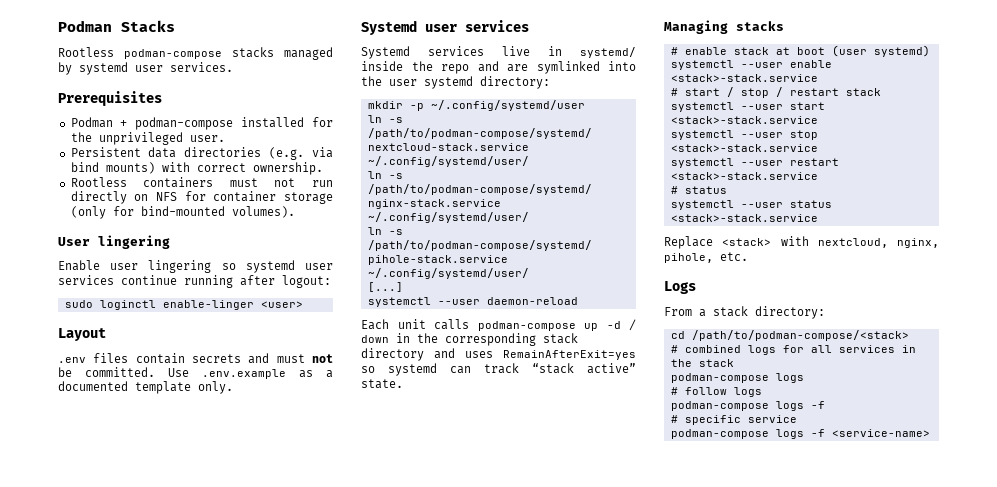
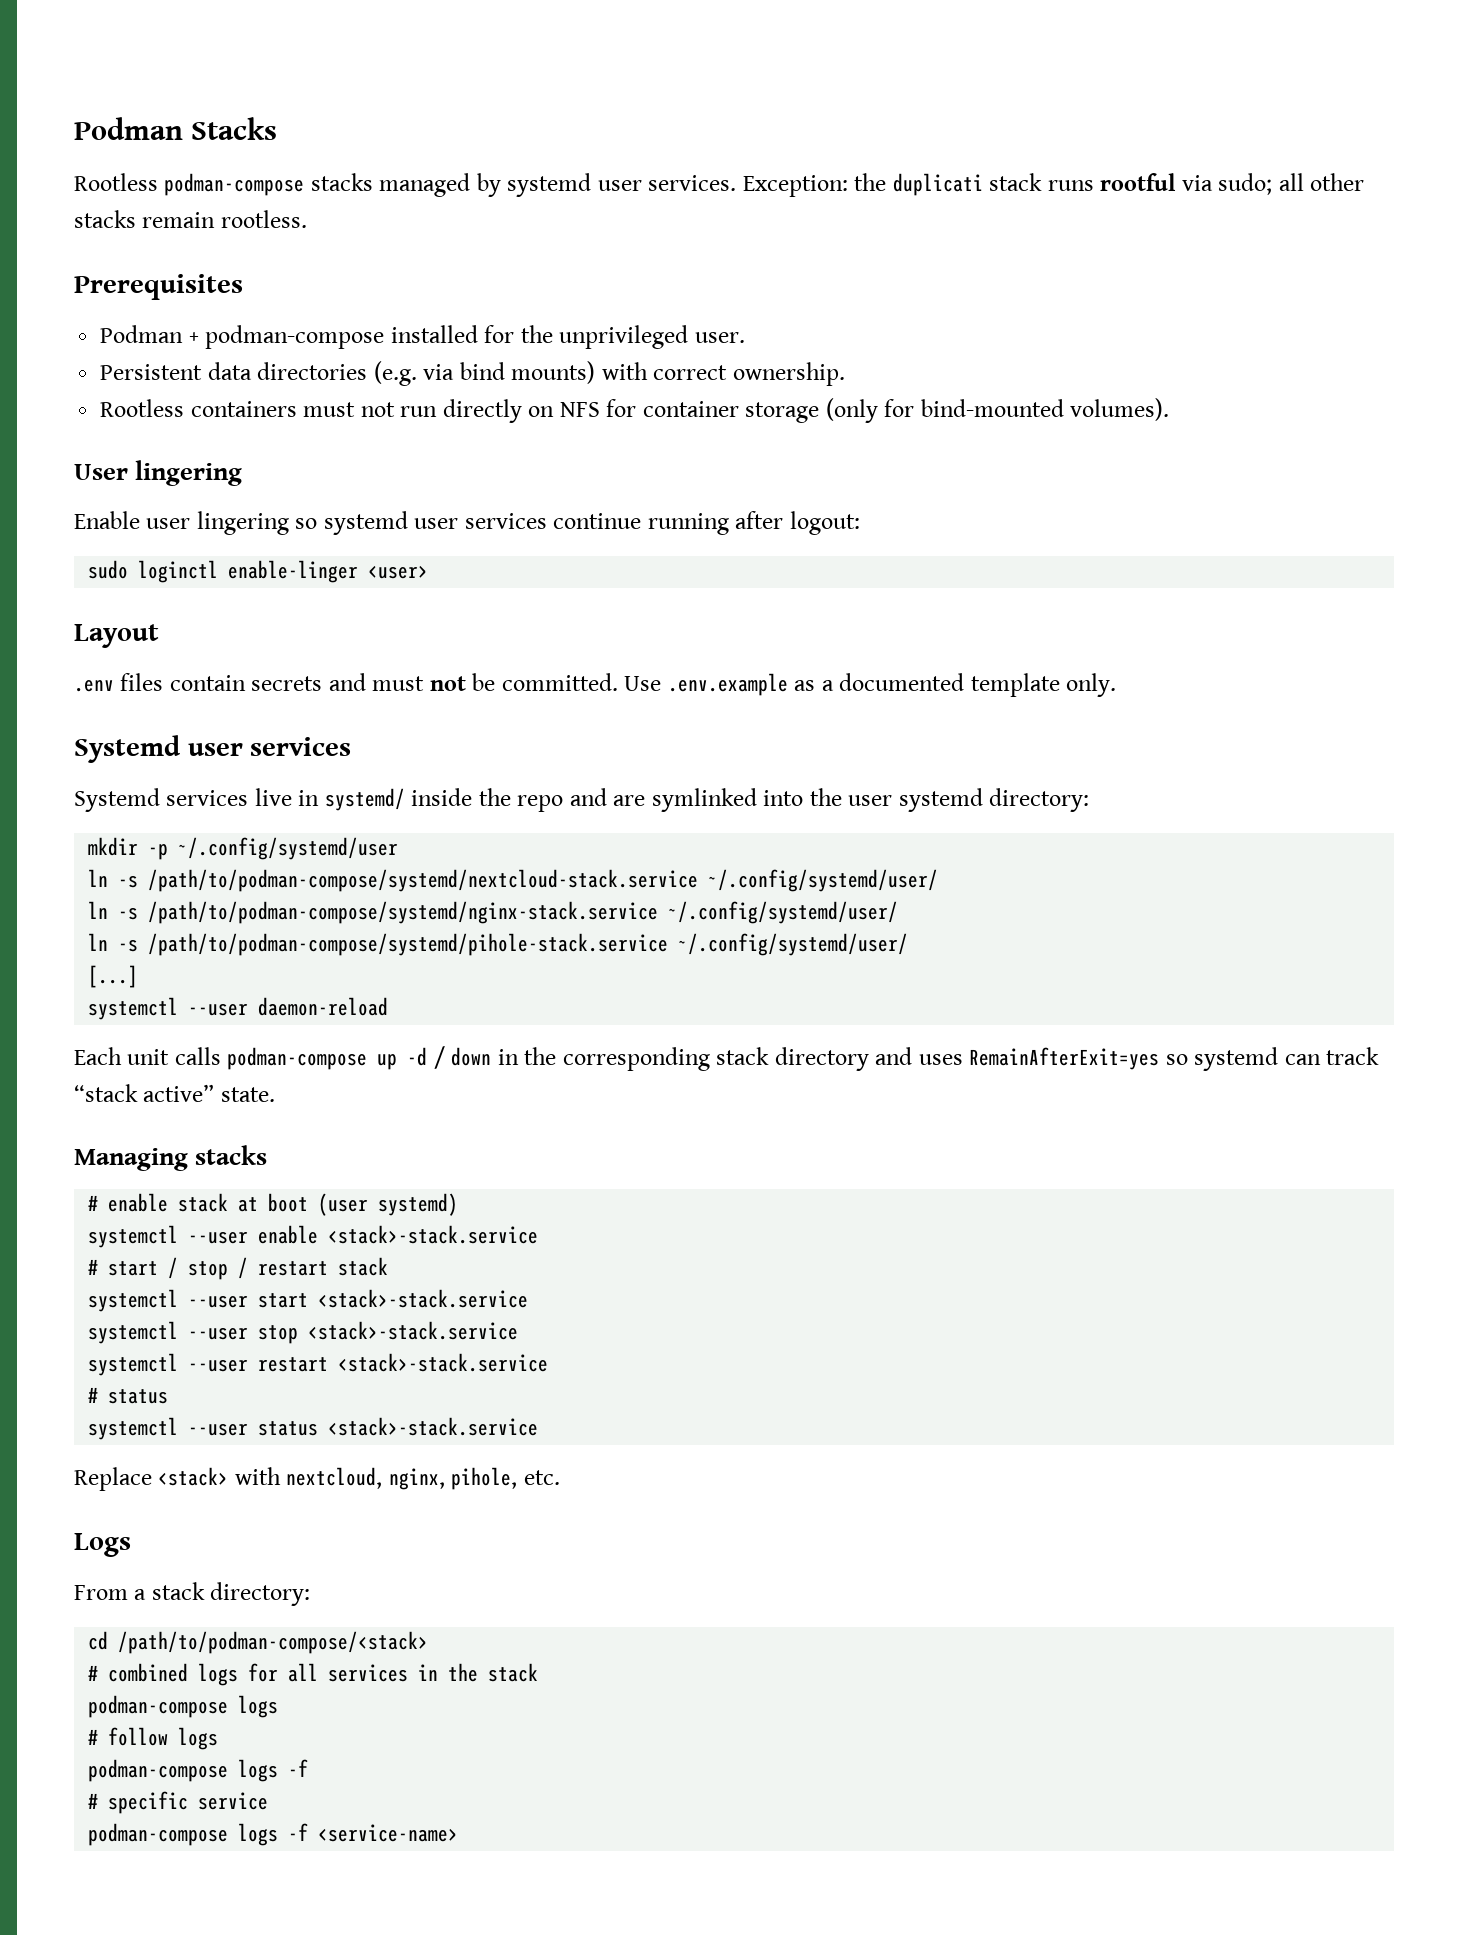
(233, 67) none -> [742,173,1365,197] [74,210,307,228] Exception: the duplicati stack runs rootful via sudo; all other stacks remain rootless.

